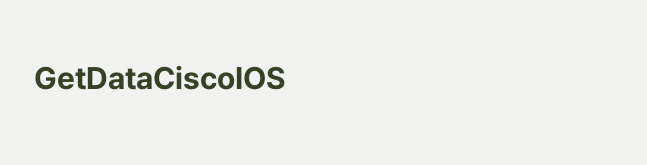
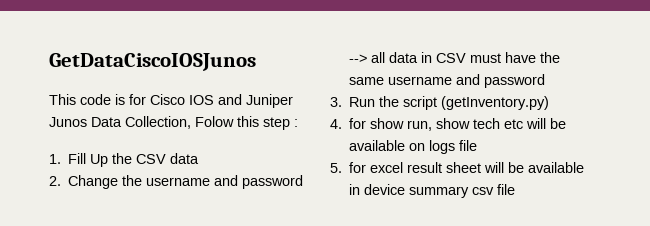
[34,65,286,90] GetDataCiscoIOS -> [49,53,256,71] [49,94,293,108] [49,116,298,130] [49,153,200,167] [49,175,304,189] [349,52,561,63] [349,74,546,88] [330,96,550,110] [330,118,567,131] [349,140,478,154] [330,162,585,173] [349,184,516,198] GetDataCiscoIOSJunos // This code is for Cisco IOS and Juniper Junos Data Collection, Folow this step : // 1. Fill Up the CSV data // 2. Change the username and password --> all data in CSV must have the same username and password // 3. Run the script (getInventory.py) // 4. for show run, show tech etc will be available on logs file // 5. for excel result sheet will be available in device summary csv file

